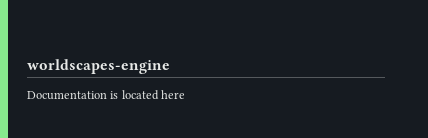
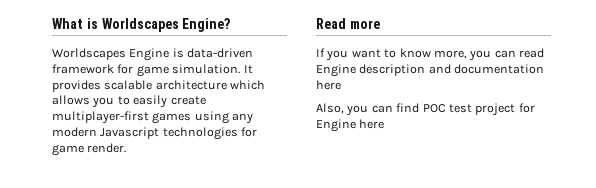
[27,59,170,74] [27,90,159,100] worldscapes-engine // Documentation is located -> [52,18,231,32] [52,48,254,61] [52,64,253,77] [52,80,266,92] [52,95,206,108] [52,111,254,124] [52,127,258,140] [52,143,127,156] [316,18,380,29] [316,48,544,61] [316,64,545,77] [316,80,341,90] [316,103,535,116] [316,119,356,132] What is Worldscapes Engine? // Worldscapes Engine is data-driven framework for game simulation. It provides scalable architecture which allows you to easily create multiplayer-first games using any modern Javascript technologies for game render. // Read more // If you want to know more, you can read Engine description and documentation here // Also, you can find POC test project for Engine

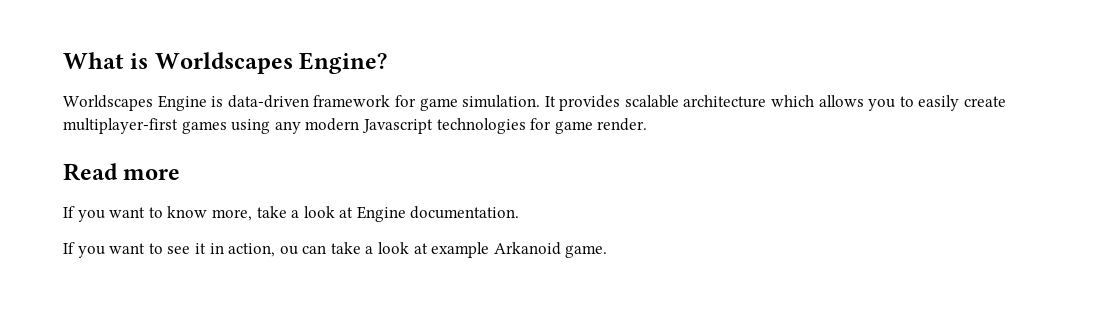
[469,48,544,61] [316,64,545,77] [316,80,341,90] [316,103,535,116] [316,119,385,132] you can read Engine description and documentation here // Also, you can find POC test project for Engine here -> [256,206,520,222] [63,242,608,258] take a look at Engine documentation. // If you want to see it in action, ou can take a look at example Arkanoid game.

